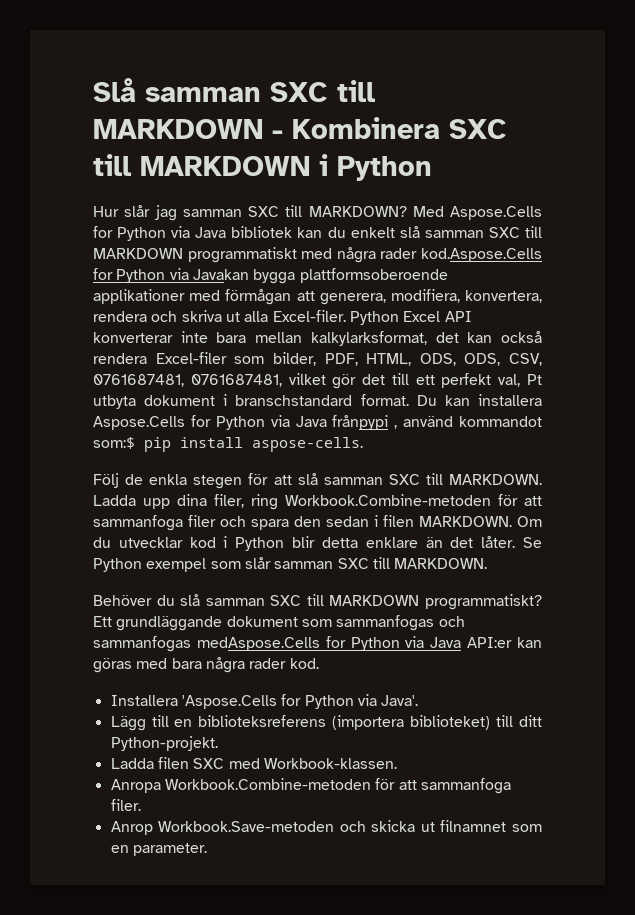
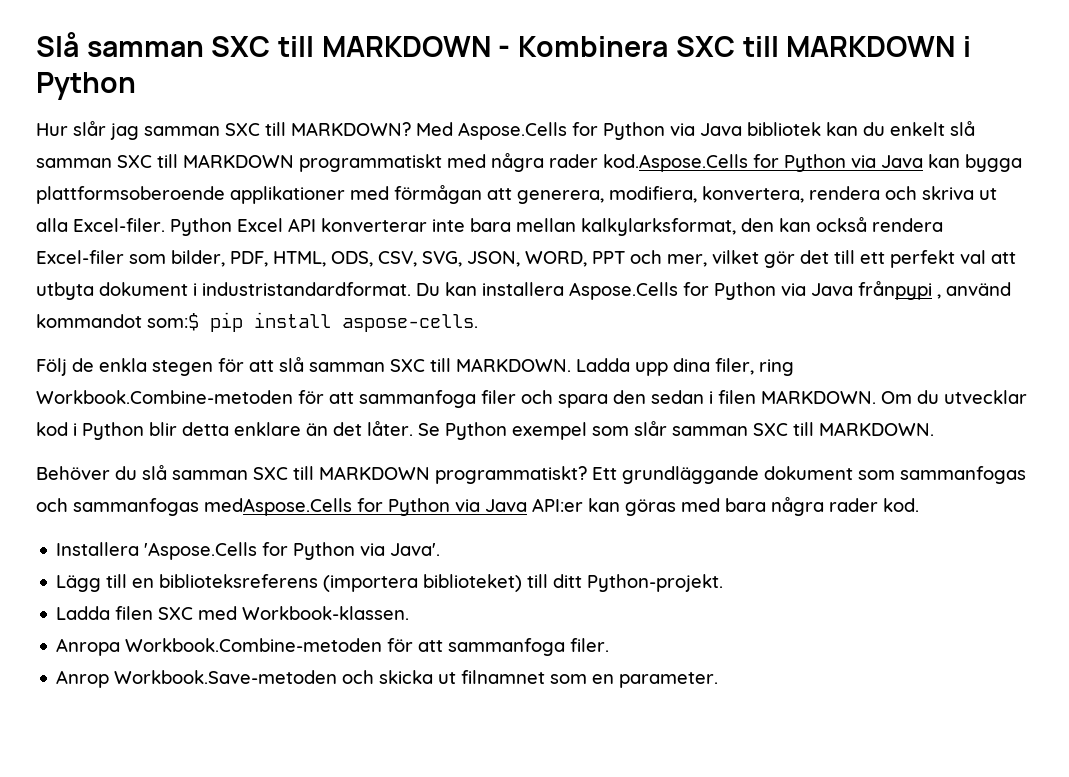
[192,269,249,280] Javakan -> [881,154,960,168] Java kan
[435,332,459,343] det -> [741,218,774,232] den
[464,353,542,366] [93,374,282,387] ODS, CSV, 0761687481, 0761687481, -> [378,250,707,267] CSV, SVG, JSON, WORD, PPT och mer,
[498,374,542,387] val, Pt -> [960,250,1016,264] val att
[235,394,409,406] branschstandard format. -> [202,282,411,296] industristandardformat.

